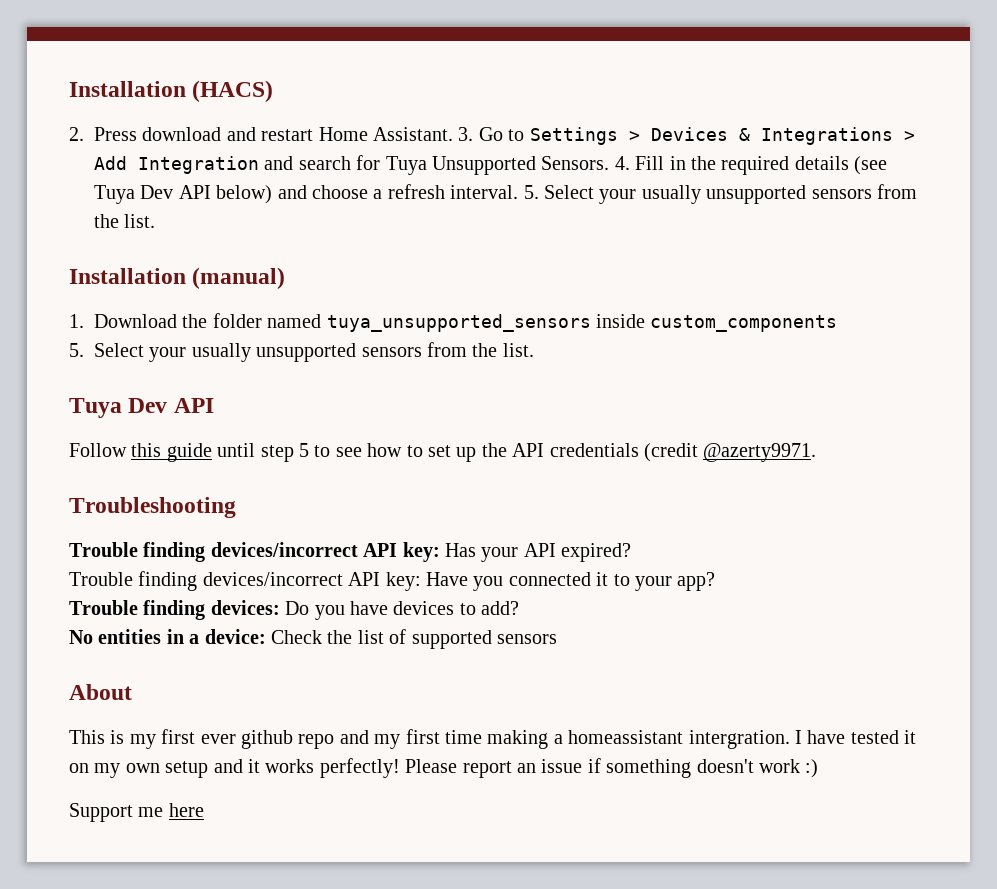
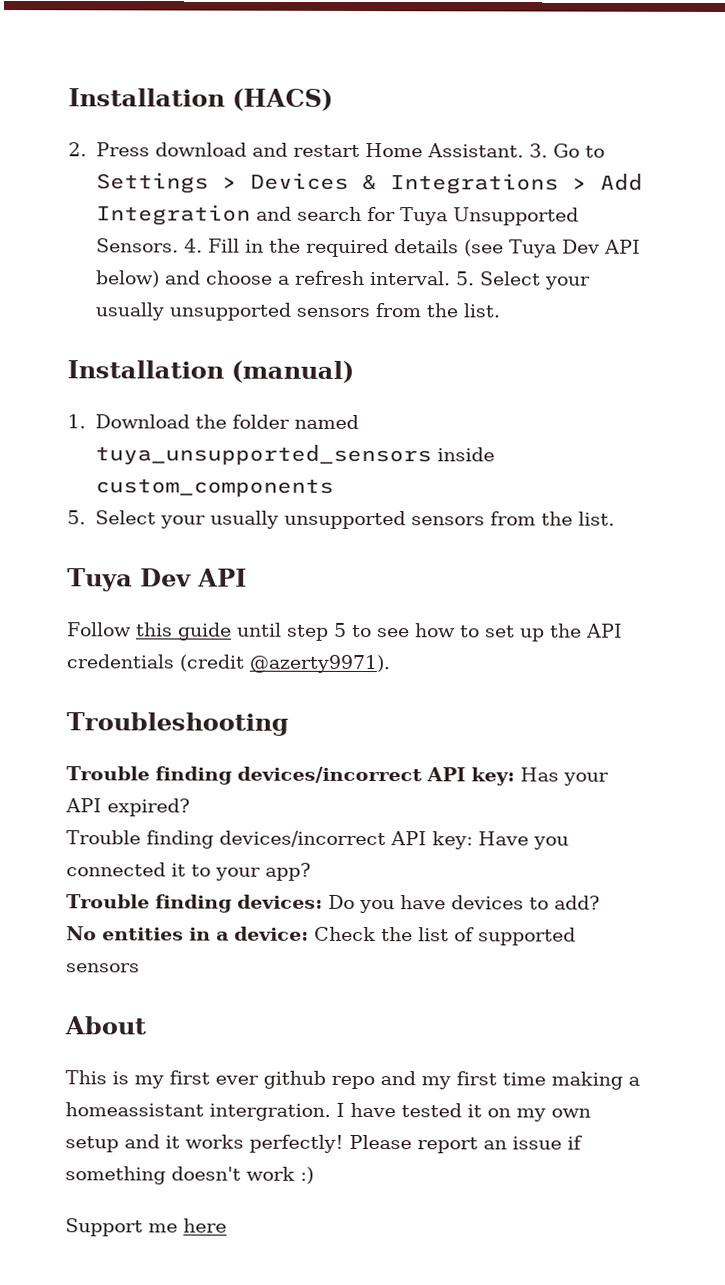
[703,443,817,462] @azerty9971. -> [249,654,390,674] @azerty9971).

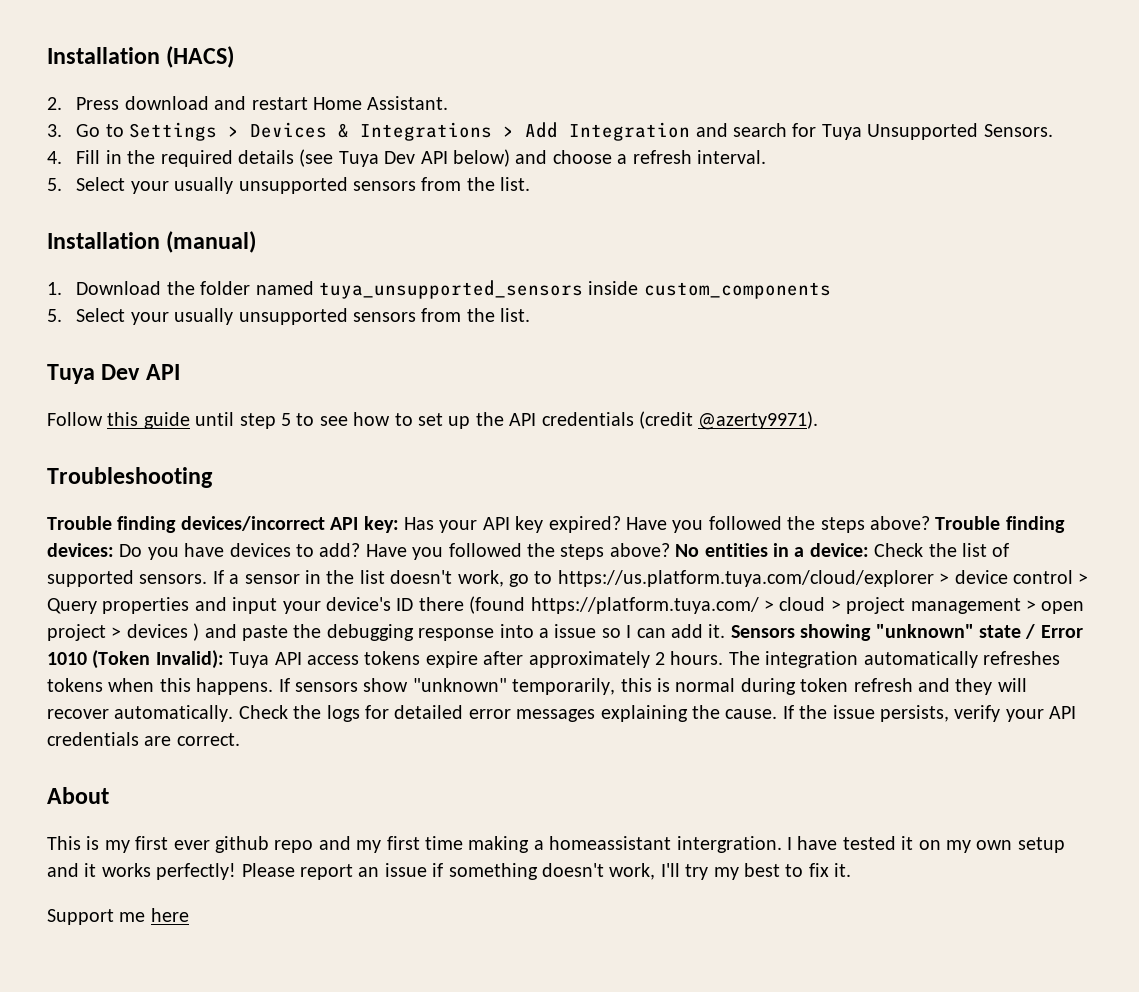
(524, 150) none -> (449, 103) //
(179, 245) none -> (1053, 130) //
(451, 278) none -> (766, 157) //
(102, 805) none -> [515,516,544,533] key
[66,830,569,850] [66,862,311,881] // Trouble finding devices/incorrect API key: Have you connected it to your app? // -> [625,516,930,533] Have you followed the steps above?
(600, 902) // -> [365,543,670,560] Have you followed the steps above?
[66,963,140,973] sensors -> [139,570,1089,587] [47,596,1085,614] [47,623,1083,641] [47,650,1060,669] [47,678,1027,695] [47,705,1077,722] [47,732,240,746] sensors. If a sensor in the list doesn't work, go to https://us.platform.tuya.com/cloud/explorer > device control > Query properties and input your device's ID there (found https://platform.tuya.com/ > cloud > project management > open project > devices ) and paste the debugging response into a issue so I can add it. Sensors showing "unknown" state / Error 1010 (Token Invalid): Tuya API access tokens expire after approximately 2 hours. The integration automatically refreshes tokens when this happens. If sensors show "unknown" temporarily, this is normal during token refresh and they will recover automatically. Check the logs for detailed error messages explaining the cause. If the issue persists, verify your API credentials are correct.
[246,1166,314,1184] work :) -> [609,863,852,880] work, I'll try my best to fix it.

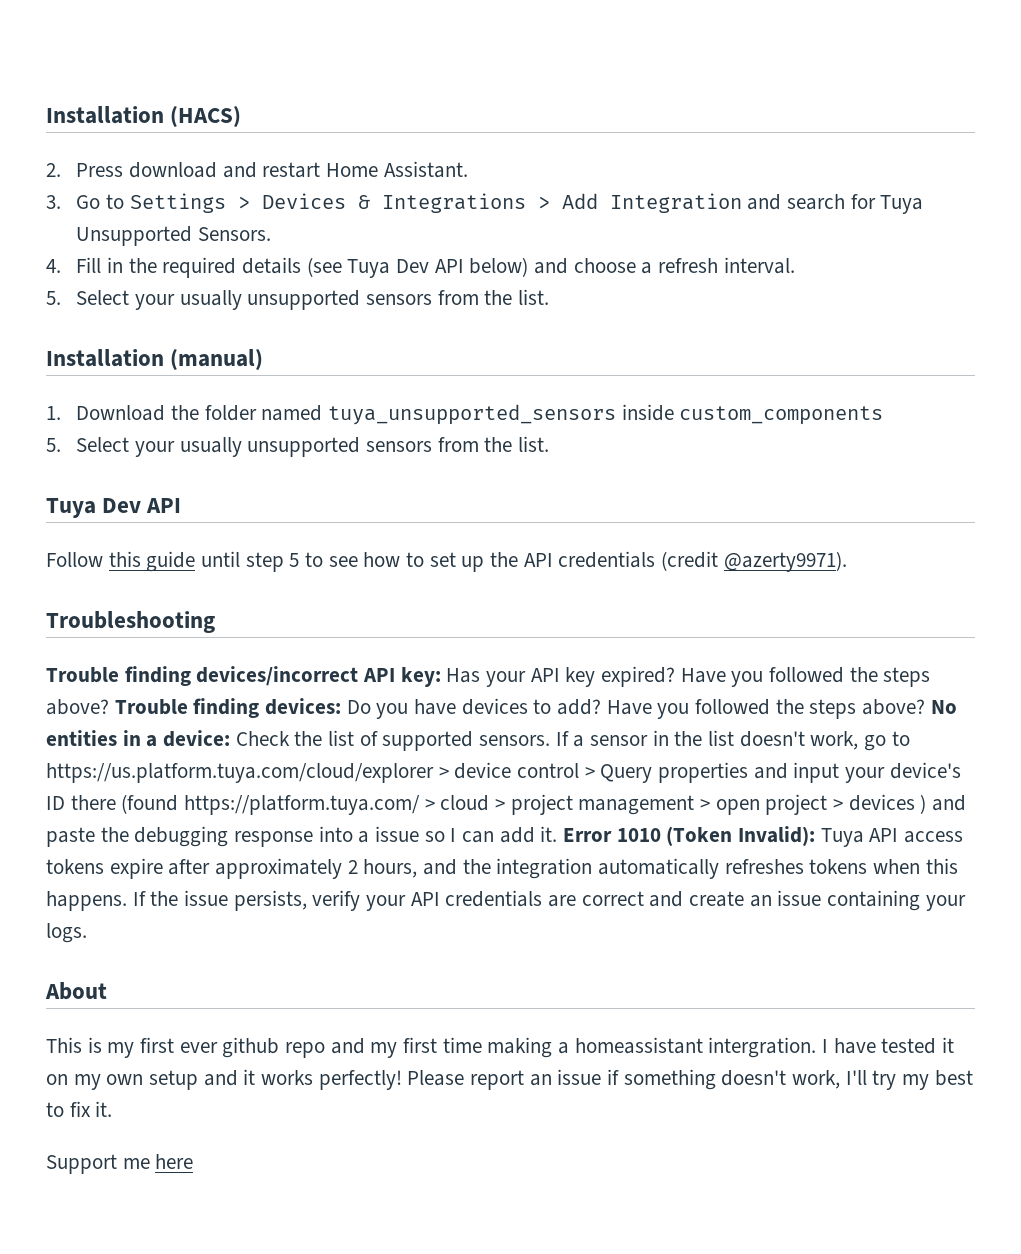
[730,624,1036,641] Sensors showing "unknown" state / -> (558, 834) none
[670,651,760,665] hours. The -> [363,859,491,878] hours, and the
[295,678,1027,695] [47,705,794,722] sensors show "unknown" temporarily, this is normal during token refresh and they will recover automatically. Check the logs for detailed error messages explaining the cause. If -> (146, 898) none
[176,733,240,746] correct. -> [581,890,966,911] [46,923,87,943] correct and create an issue containing your logs.

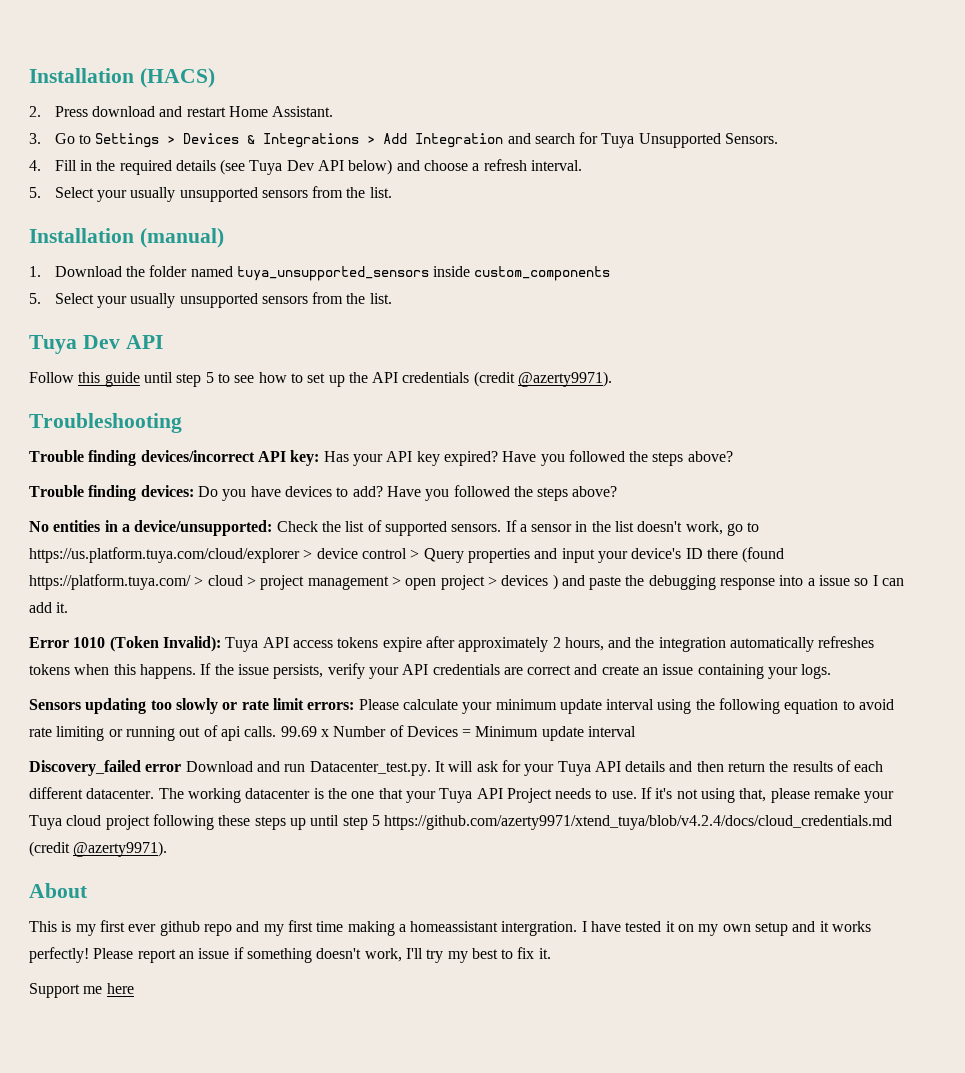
(109, 707) none -> (733, 456) //
(926, 707) none -> (618, 491) //
[163,730,231,747] device: -> [134,520,273,536] device/unsupported:
(558, 834) none -> (69, 607) //
(87, 933) none -> [29,698,895,714] [29,725,637,741] [29,760,884,776] [29,787,895,803] [29,814,893,830] [29,841,168,857] // Sensors updating too slowly or rate limit errors: Please calculate your minimum update interval using the following equation to avoid rate limiting or running out of api calls. 99.69 x Number of Devices = Minimum update interval // Discovery_failed error Download and run Datacenter_test.py. It will ask for your Tuya API details and then return the results of each different datacenter. The working datacenter is the one that your Tuya API Project needs to use. If it's not using that, please remake your Tuya cloud project following these steps up until step 5 https://github.com/azerty9971/xtend_tuya/blob/v4.2.4/docs/cloud_credentials.md (credit @azerty9971).

